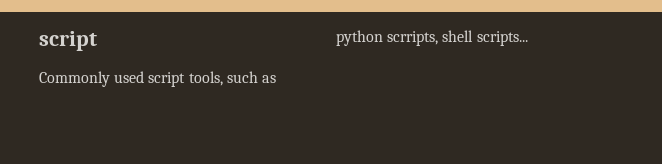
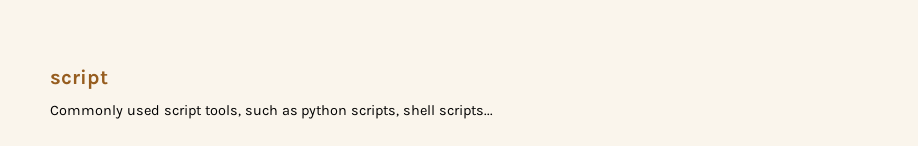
[387,31,439,46] scrripts, -> [351,105,400,119] scripts,

